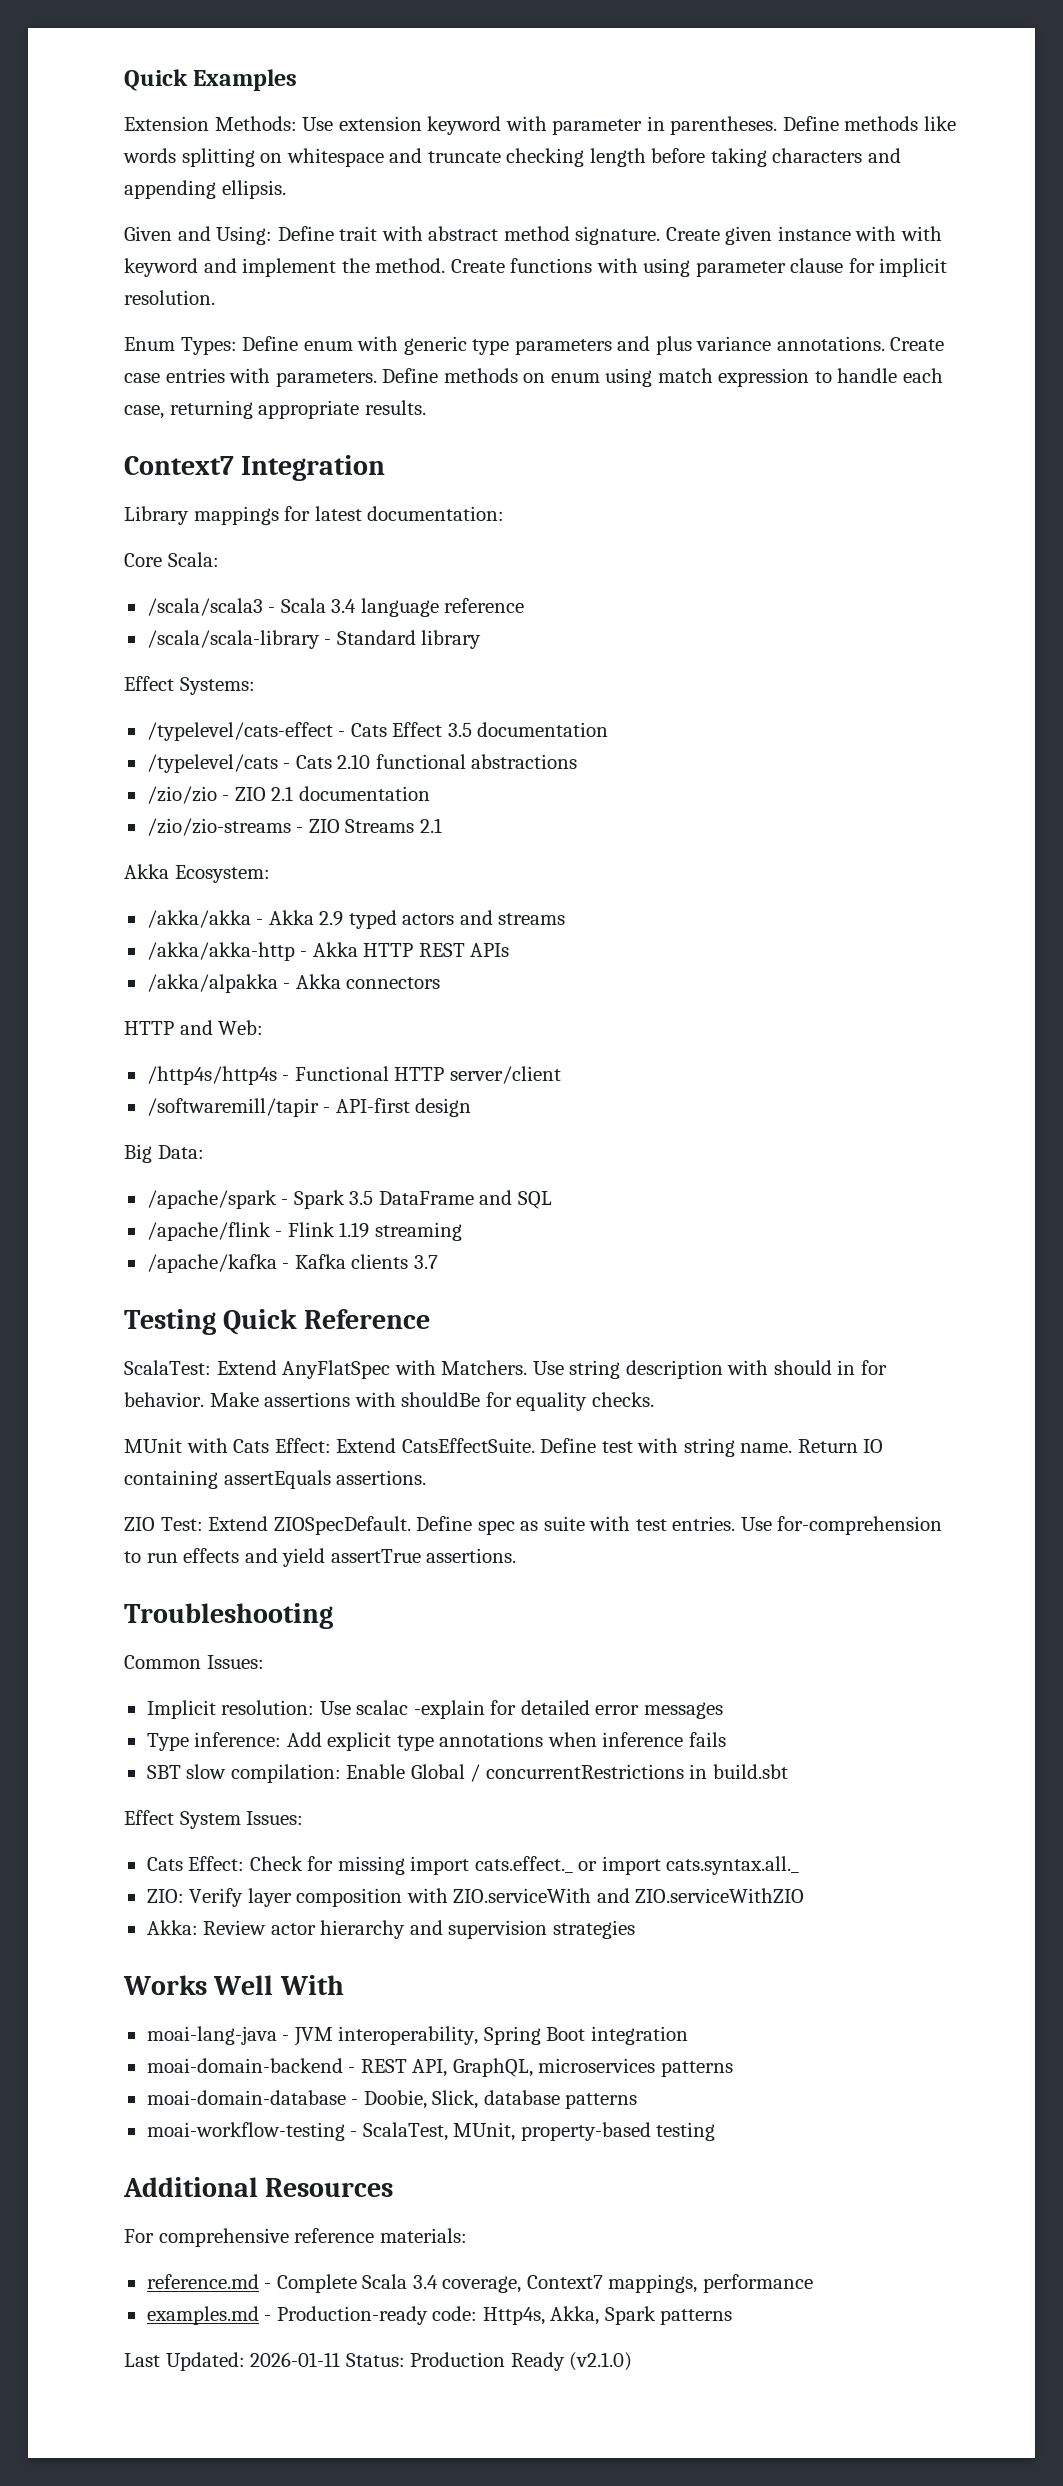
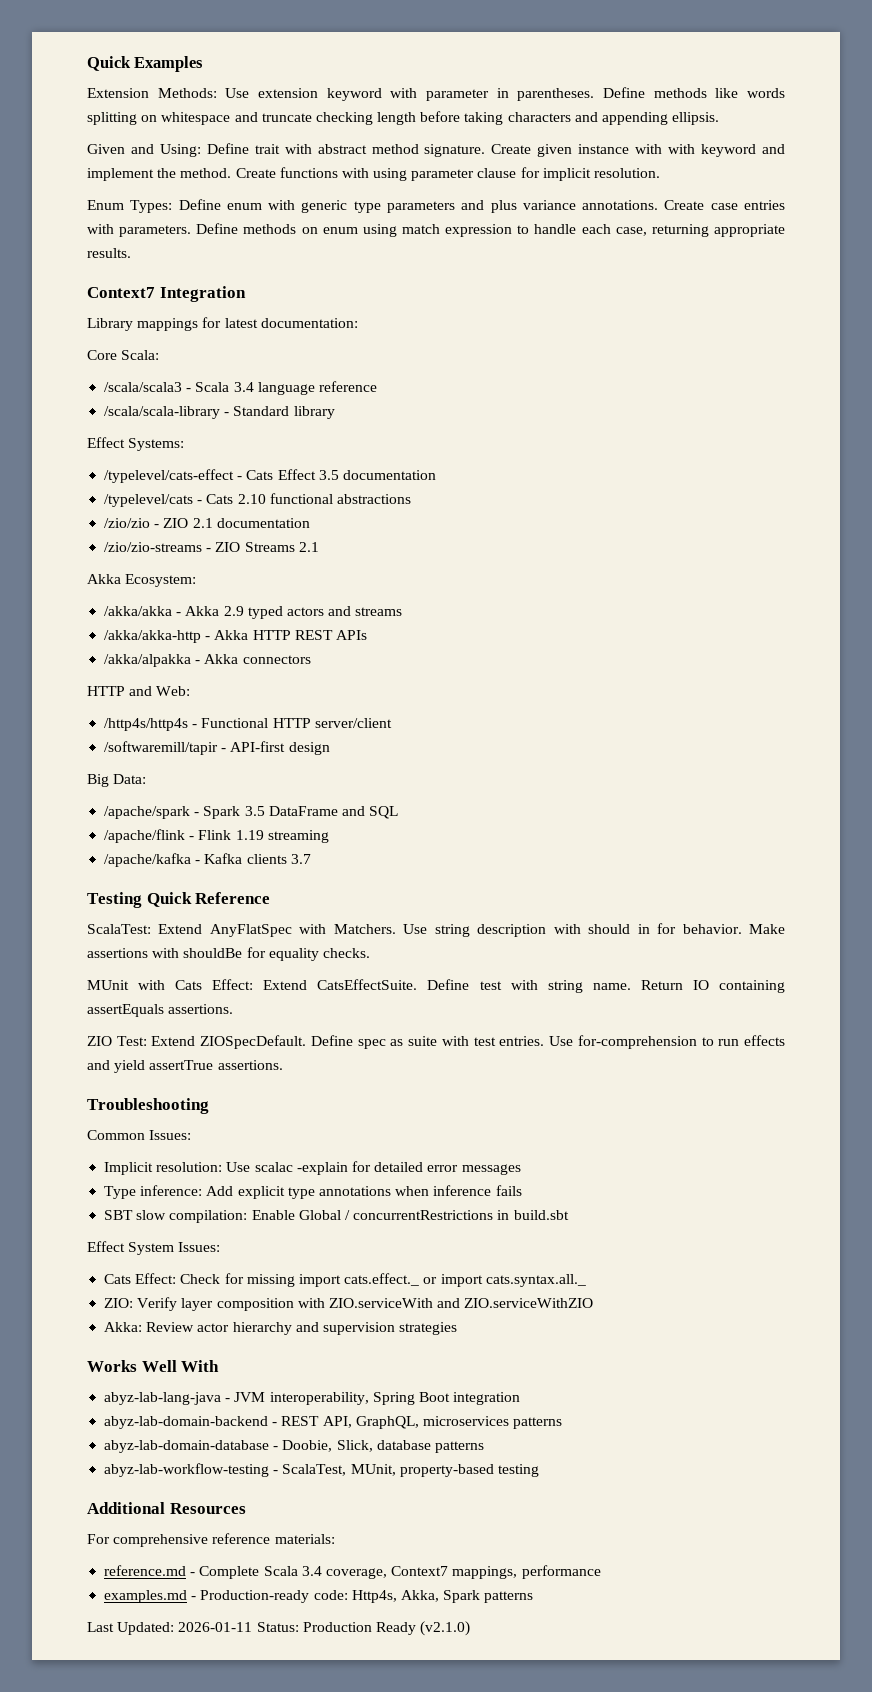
[146,2026,277,2045] moai-lang-java -> [104,1392,222,1405] abyz-lab-lang-java
[146,2058,343,2073] moai-domain-backend -> [104,1416,269,1429] abyz-lab-domain-backend
[146,2090,346,2105] moai-domain-database -> [104,1440,270,1453] abyz-lab-domain-database
[146,2122,345,2141] moai-workflow-testing -> [104,1463,270,1477] abyz-lab-workflow-testing

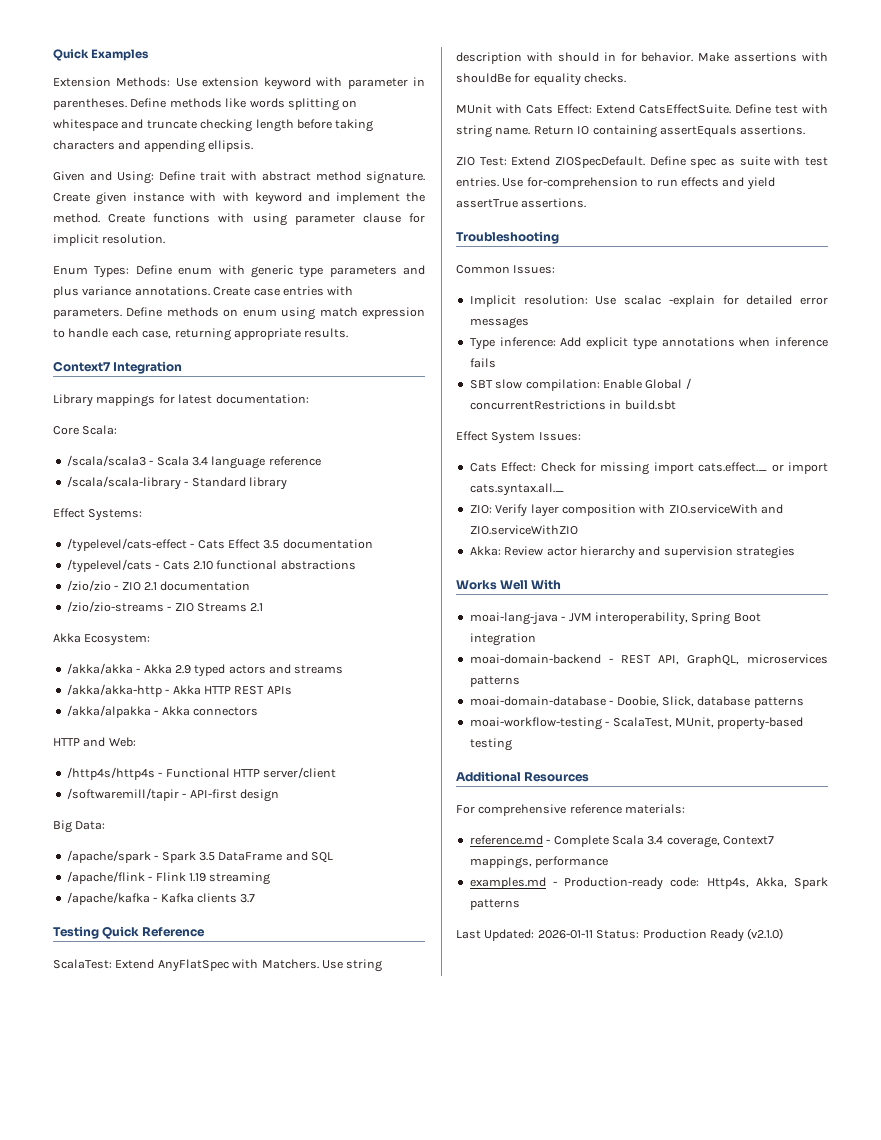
[104,1392,222,1405] abyz-lab-lang-java -> [469,612,558,625] moai-lang-java
[104,1416,269,1429] abyz-lab-domain-backend -> [469,654,601,664] moai-domain-backend
[104,1440,270,1453] abyz-lab-domain-database -> [469,696,606,706] moai-domain-database
[104,1463,270,1477] abyz-lab-workflow-testing -> [469,717,602,730] moai-workflow-testing

